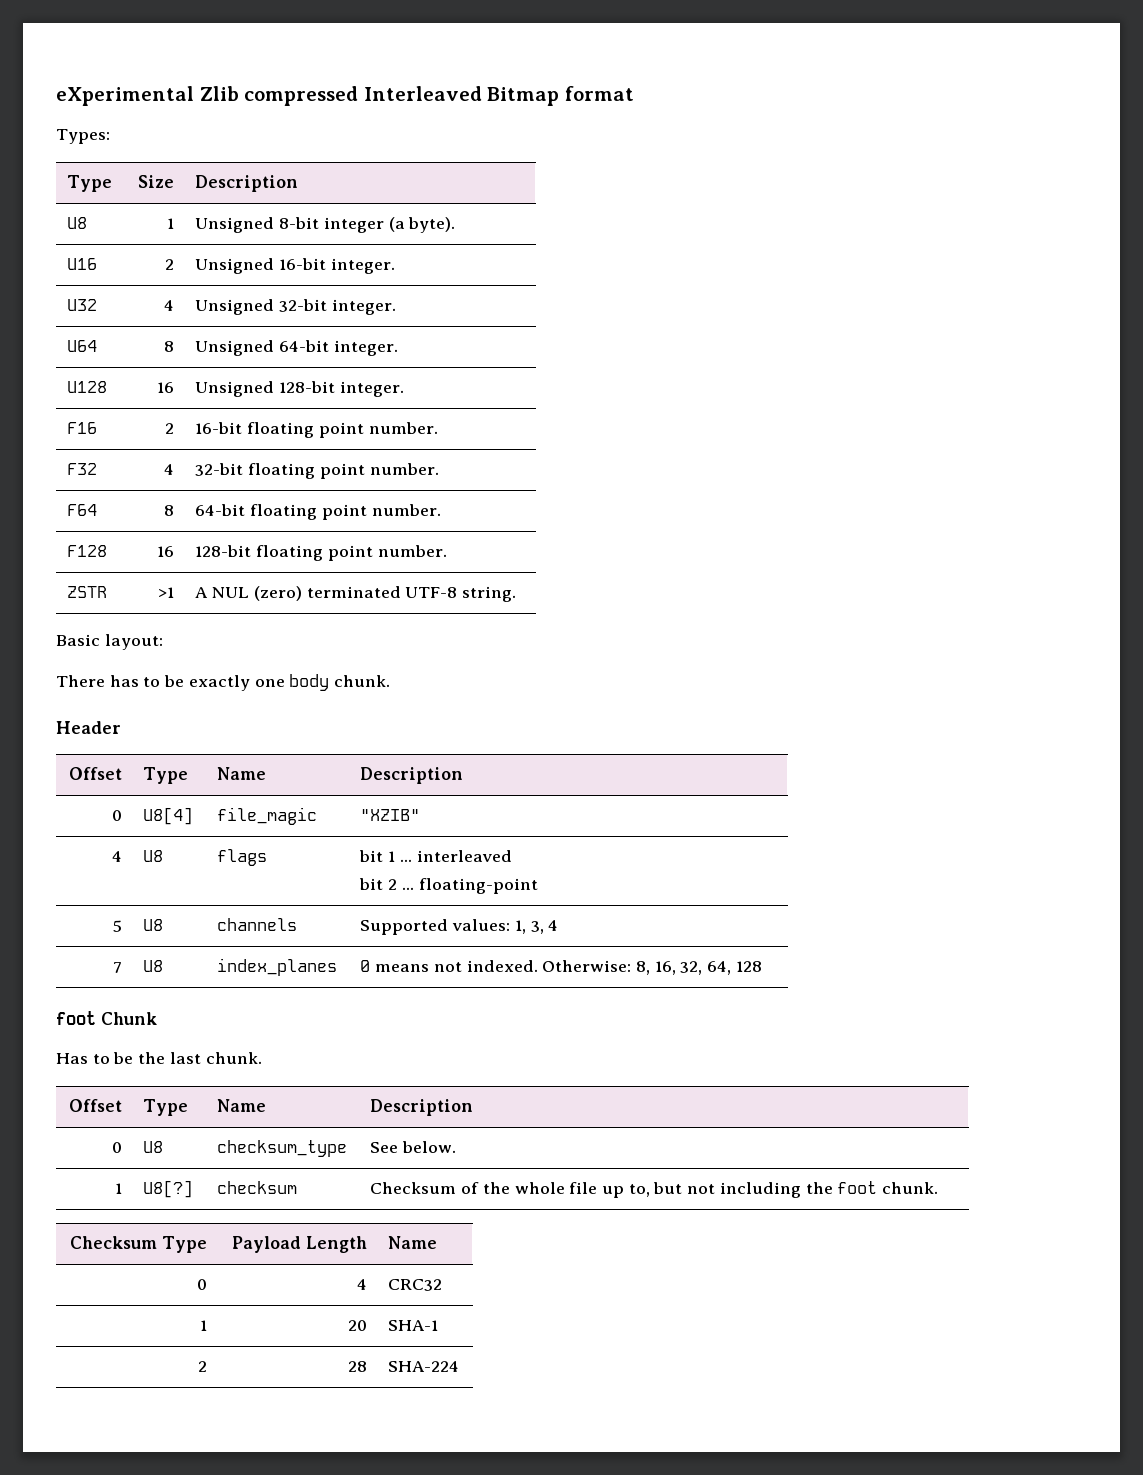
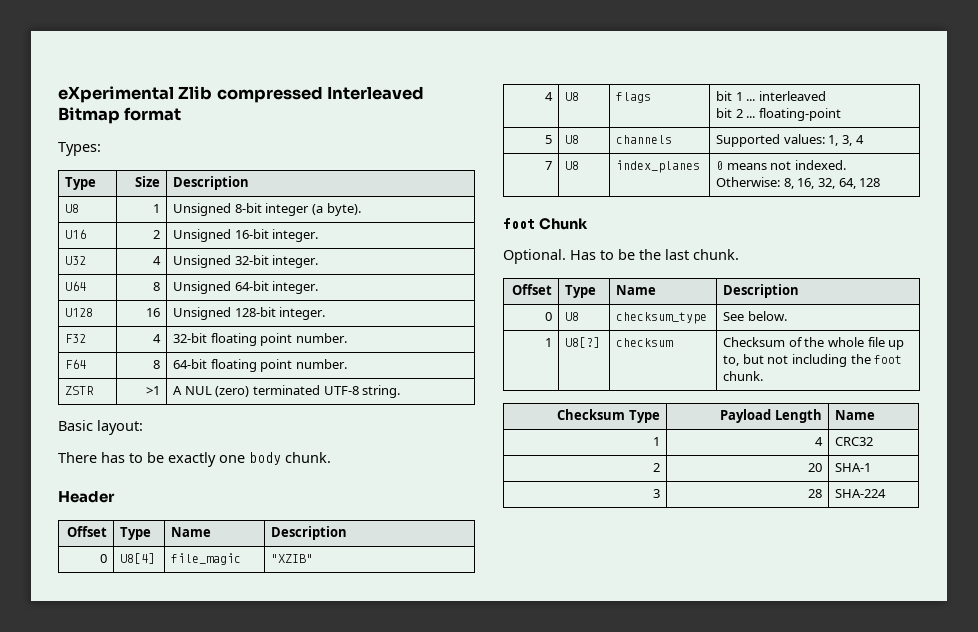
[67,422,98,434] [164,423,174,434] [195,422,438,438] // F16 | 2 | 16-bit floating point number. -> (326, 313) none
[67,545,108,557] [156,546,174,557] [195,545,447,561] // F128 | 16 | 128-bit floating point number. -> (347, 364) none
(157, 1018) none -> [503,249,566,264] Optional.
[196,1279,207,1290] 0 -> [652,437,660,446] 1
[199,1320,207,1331] 1 -> [652,463,660,472] 2
[197,1361,207,1372] 2 -> [652,489,660,498] 3

